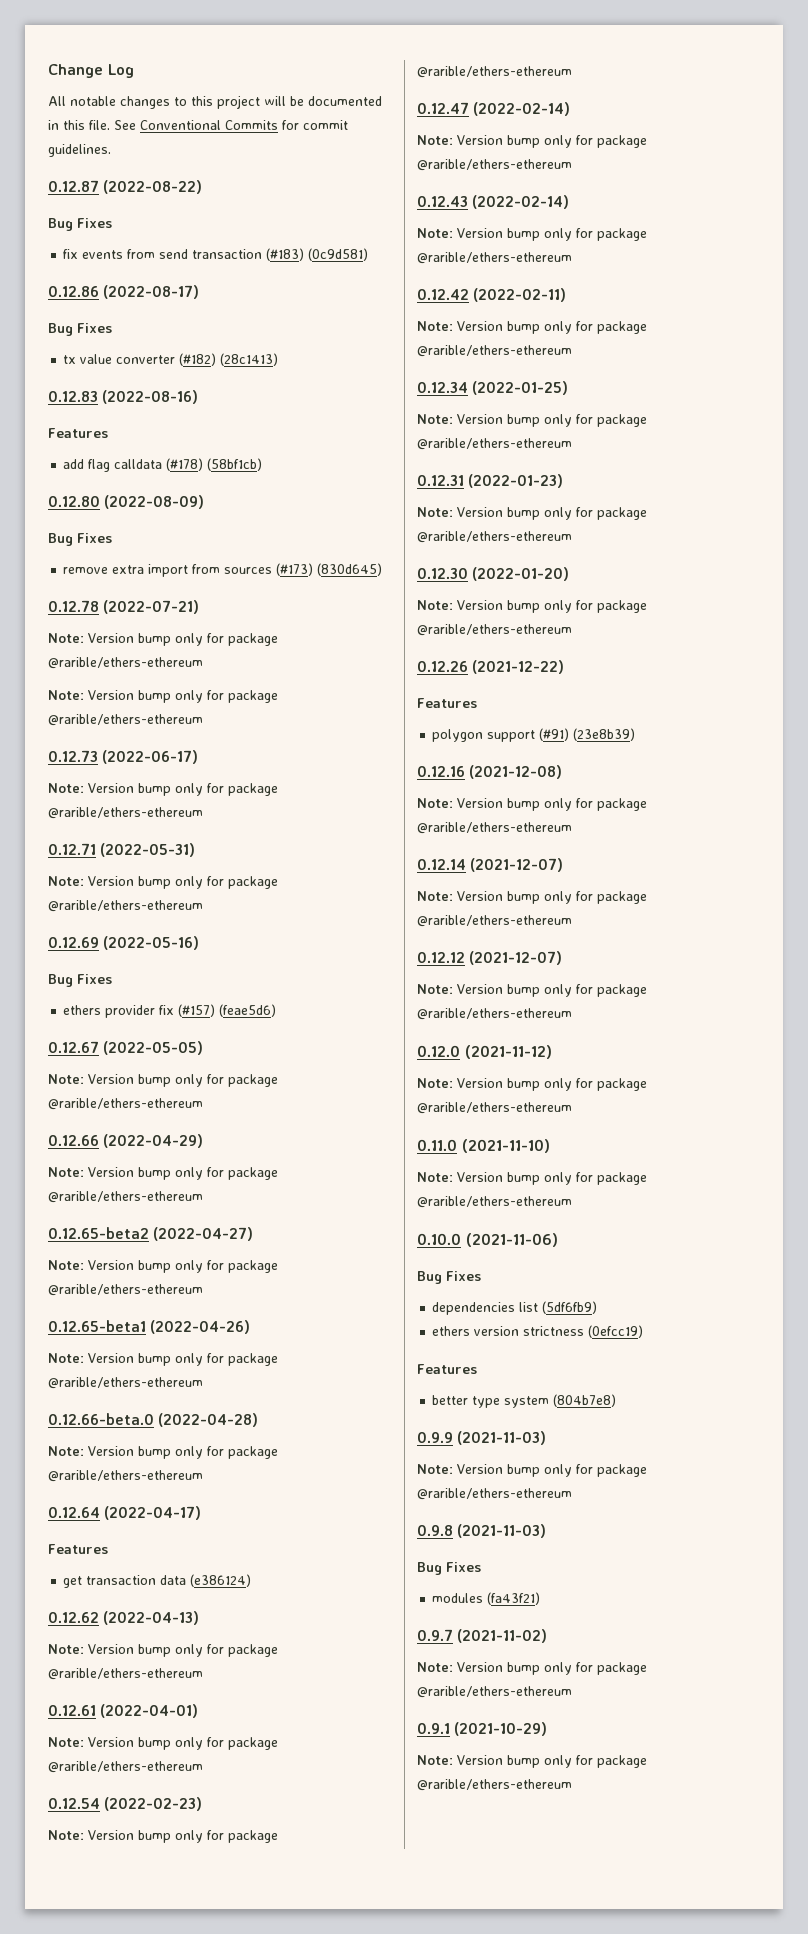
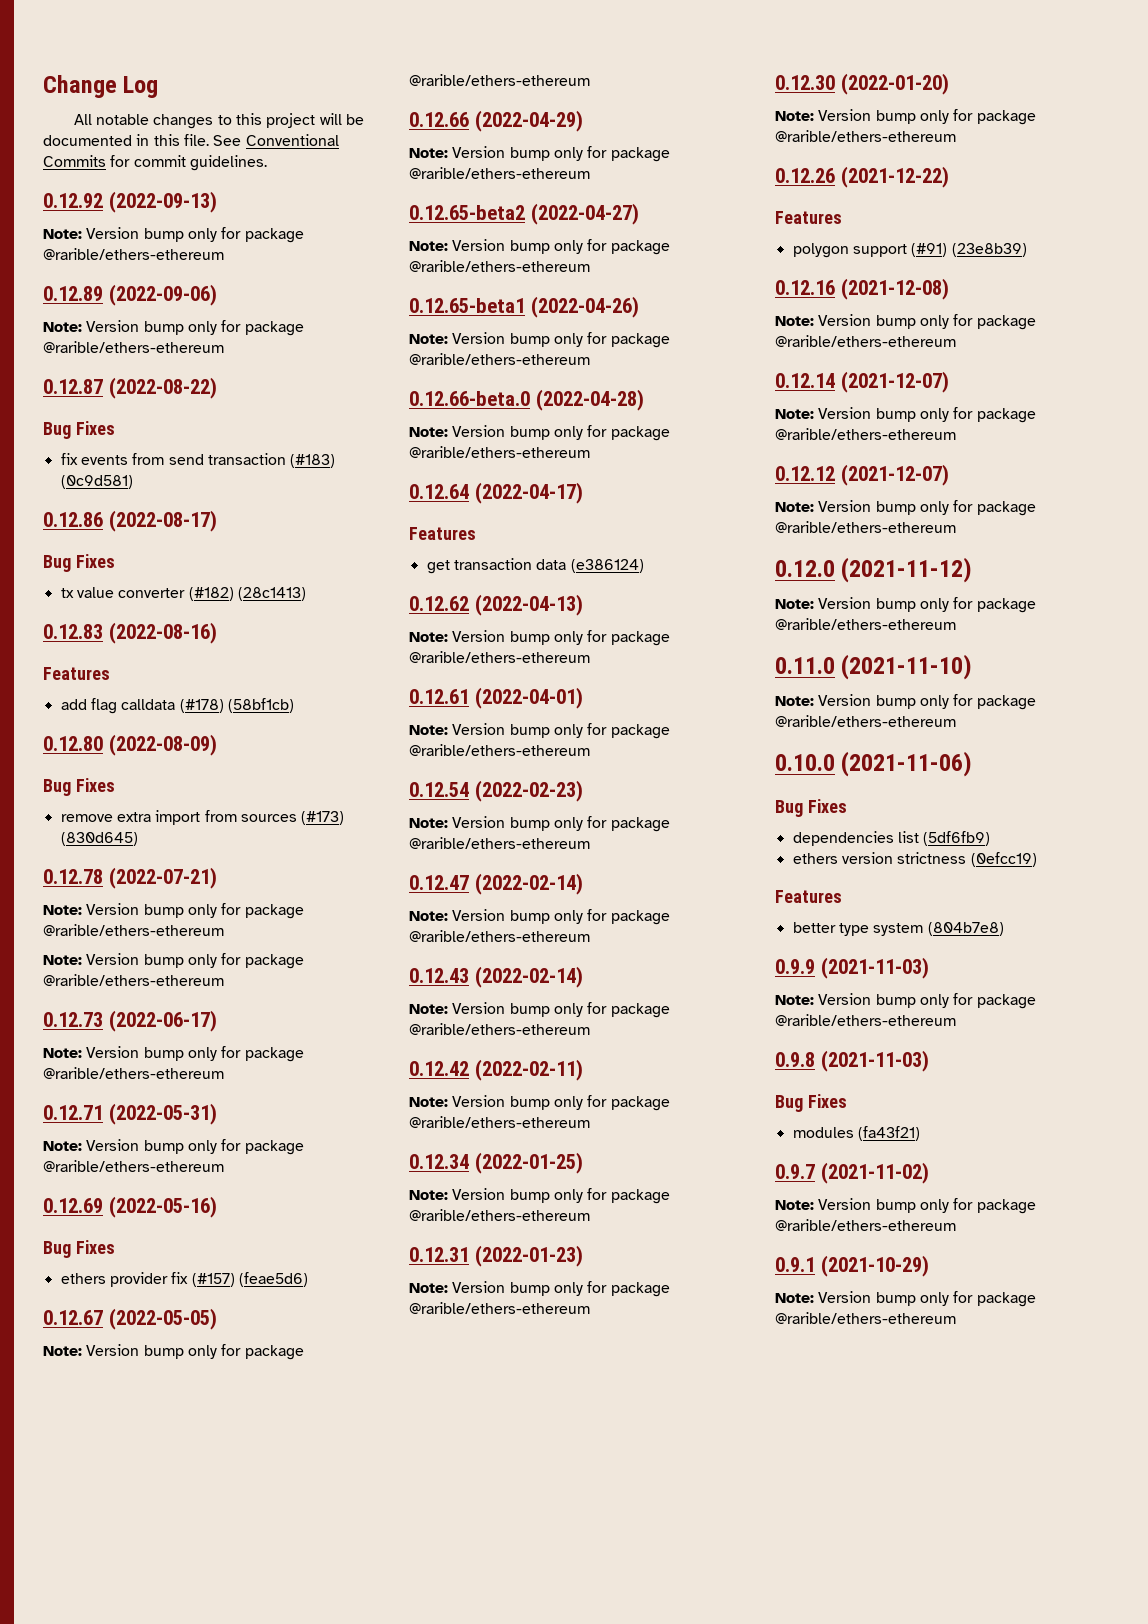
(111, 150) none -> [43,191,217,213] [43,227,304,243] [43,248,224,260] [43,284,217,306] [43,320,304,336] [43,341,224,353] // 0.12.92 (2022-09-13) // Note: Version bump only for package @rarible/ethers-ethereum // 0.12.89 (2022-09-06) // Note: Version bump only for package @rarible/ethers-ethereum

